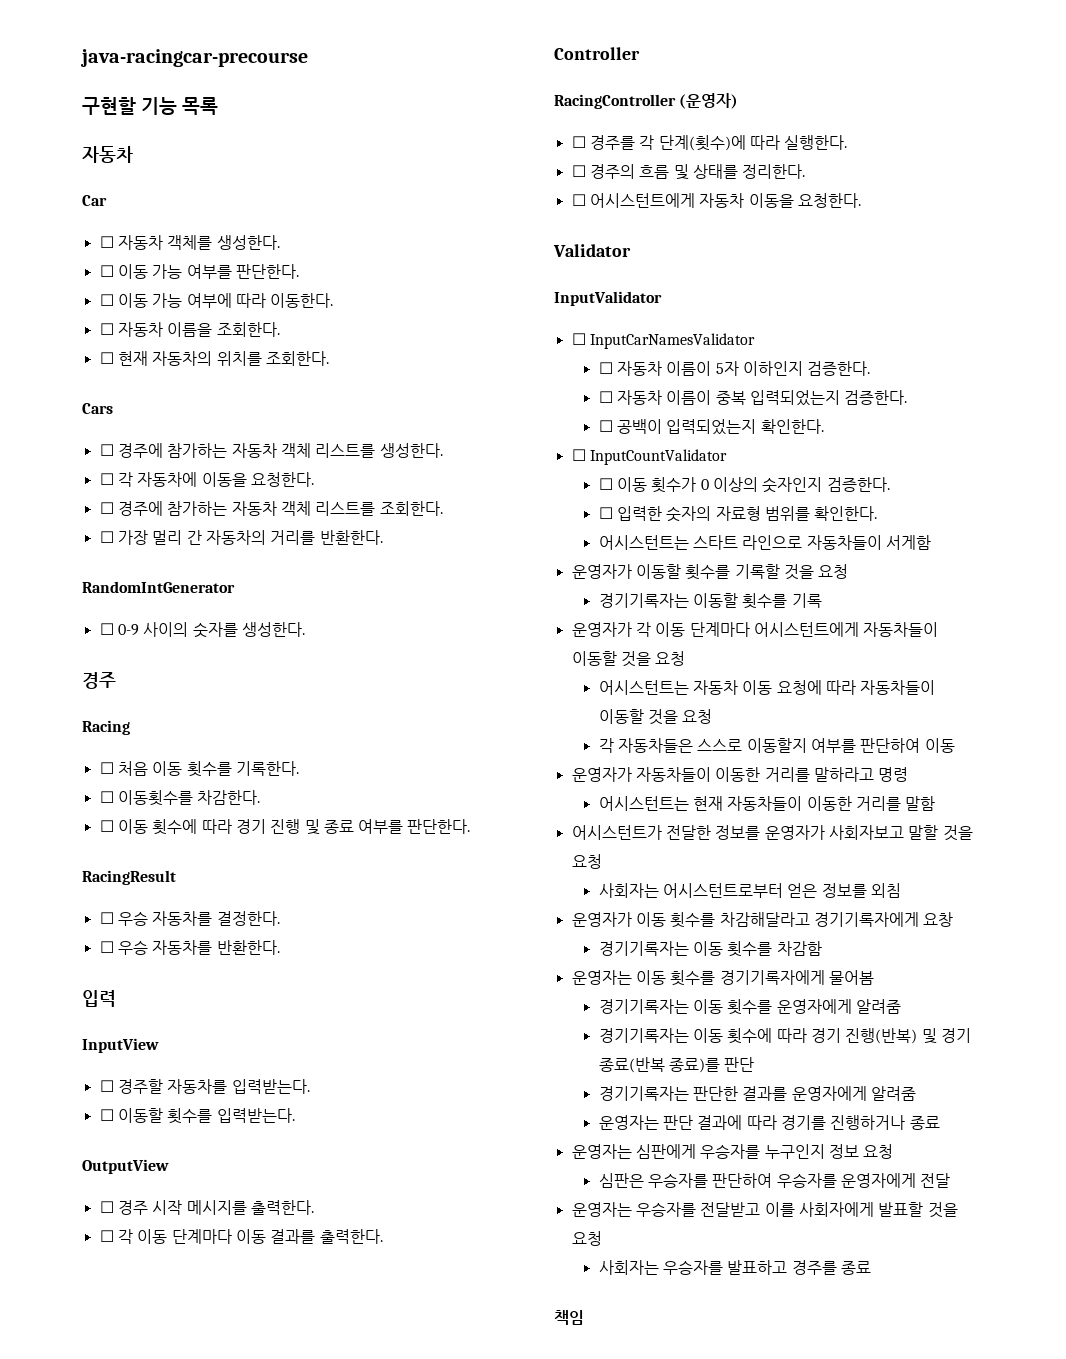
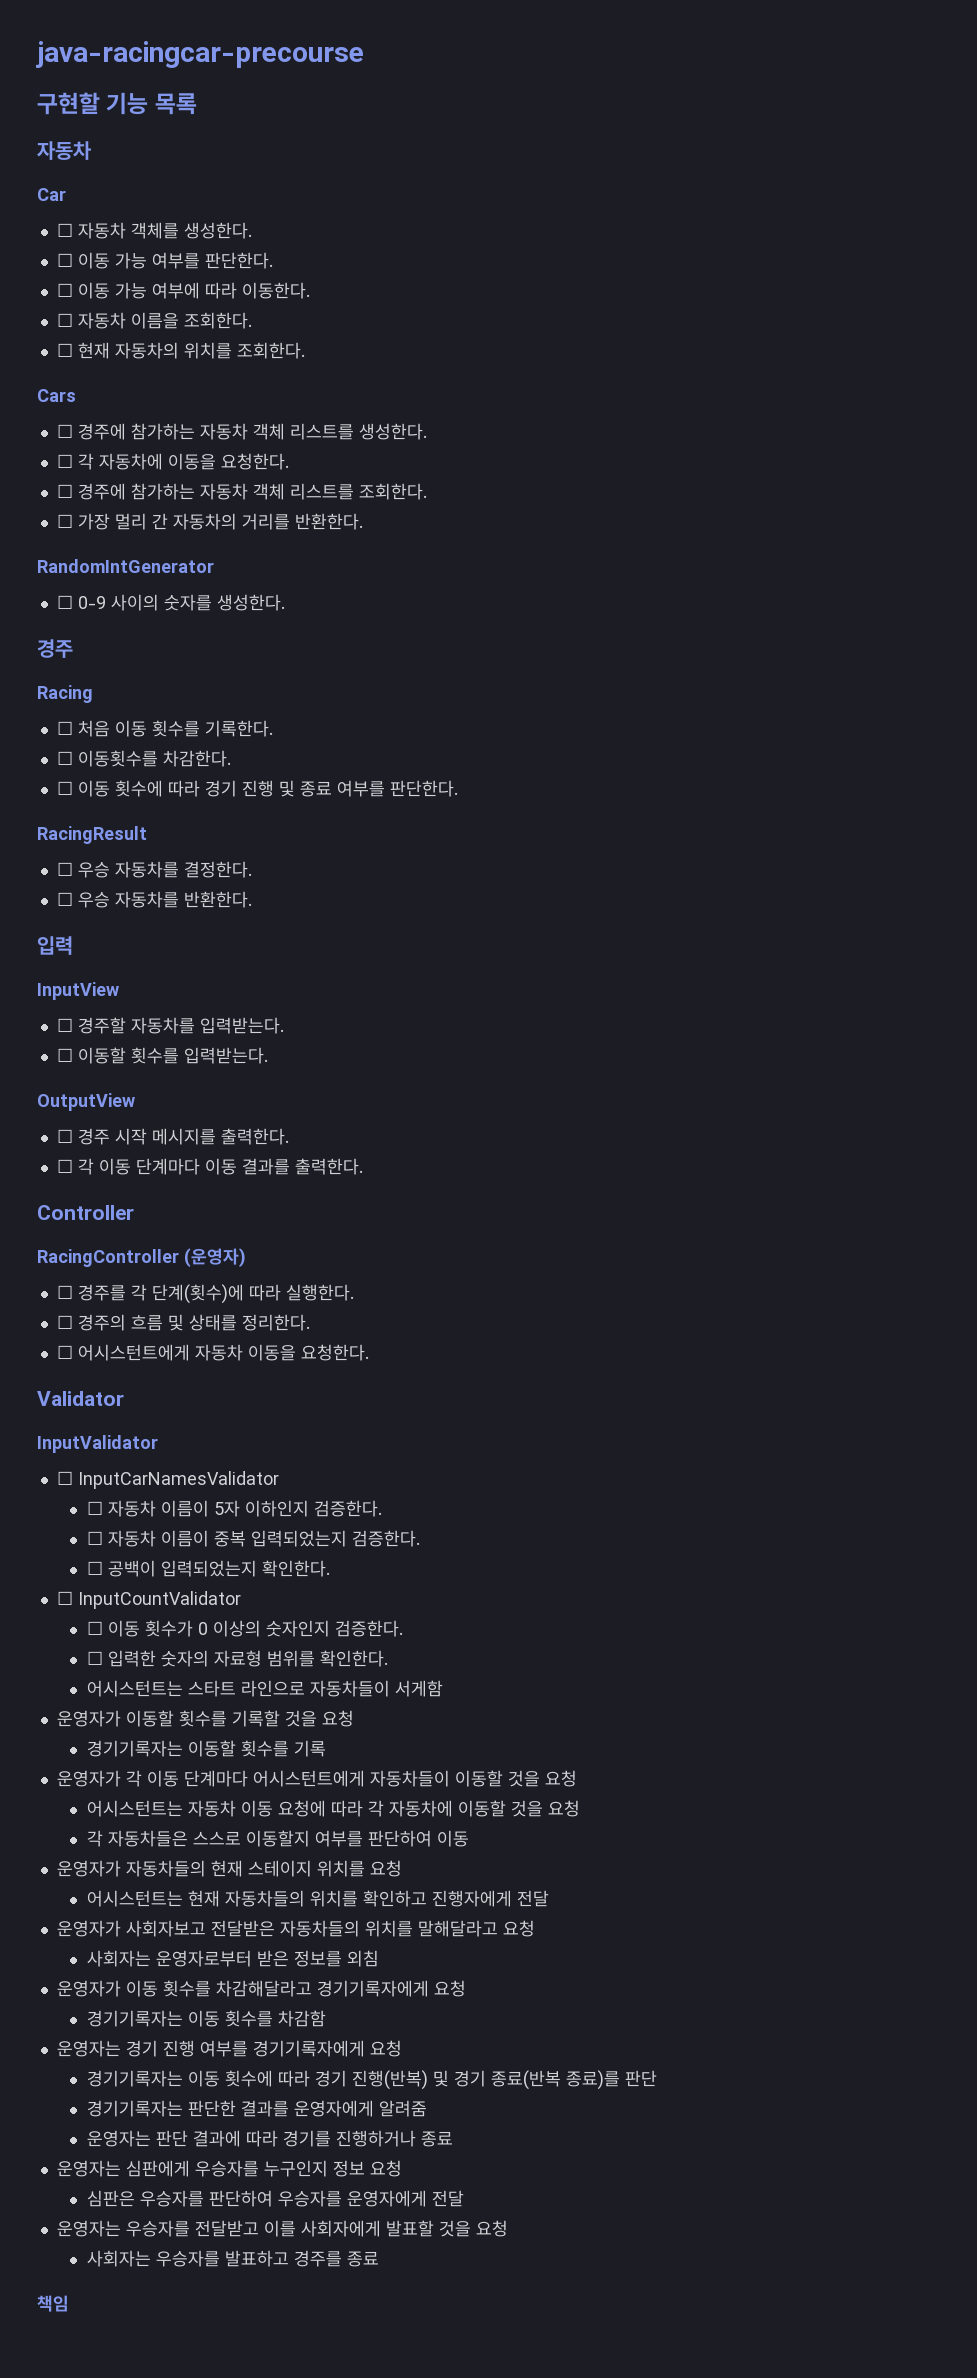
[860,680,936,695] 자동차들이 -> [367,1800,453,1817] 각 자동차에
[635,767,909,782] [598,796,936,811] [571,825,973,841] [571,854,602,869] [598,883,818,898] 자동차들이 이동한 거리를 말하라고 명령 // 어시스턴트는 현재 자동차들이 이동한 거리를 말함 // 어시스턴트가 전달한 정보를 운영자가 사회자보고 말할 것을 요청 // 사회자는 어시스턴트로부터 얻은 -> [125,1860,402,1877] [86,1890,549,1907] [56,1920,535,1937] [86,1950,289,1967] 자동차들의 현재 스테이지 위치를 요청 // 어시스턴트는 현재 자동차들의 위치를 확인하고 진행자에게 전달 // 운영자가 사회자보고 전달받은 자동차들의 위치를 말해달라고 요청 // 사회자는 운영자로부터 받은
[923,912,954,927] 요창 -> [433,1980,466,1997] 요청
[635,970,874,986] [598,999,901,1015] 이동 횟수를 경기기록자에게 물어봄 // 경기기록자는 이동 횟수를 운영자에게 알려줌 -> [125,2040,402,2057] 경기 진행 여부를 경기기록자에게 요청

